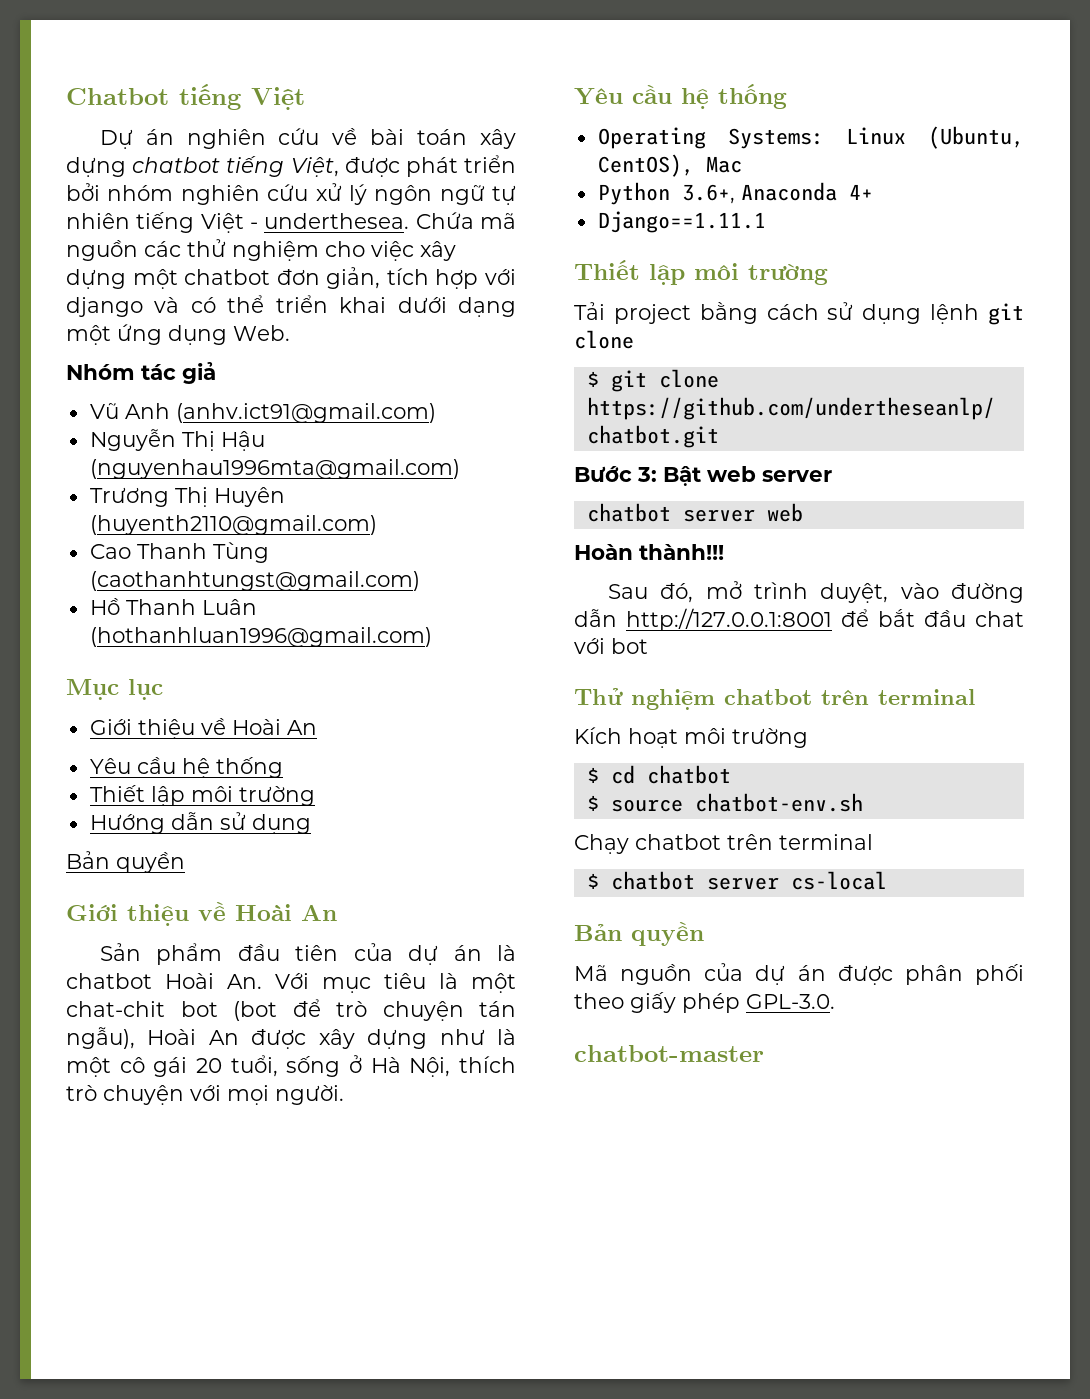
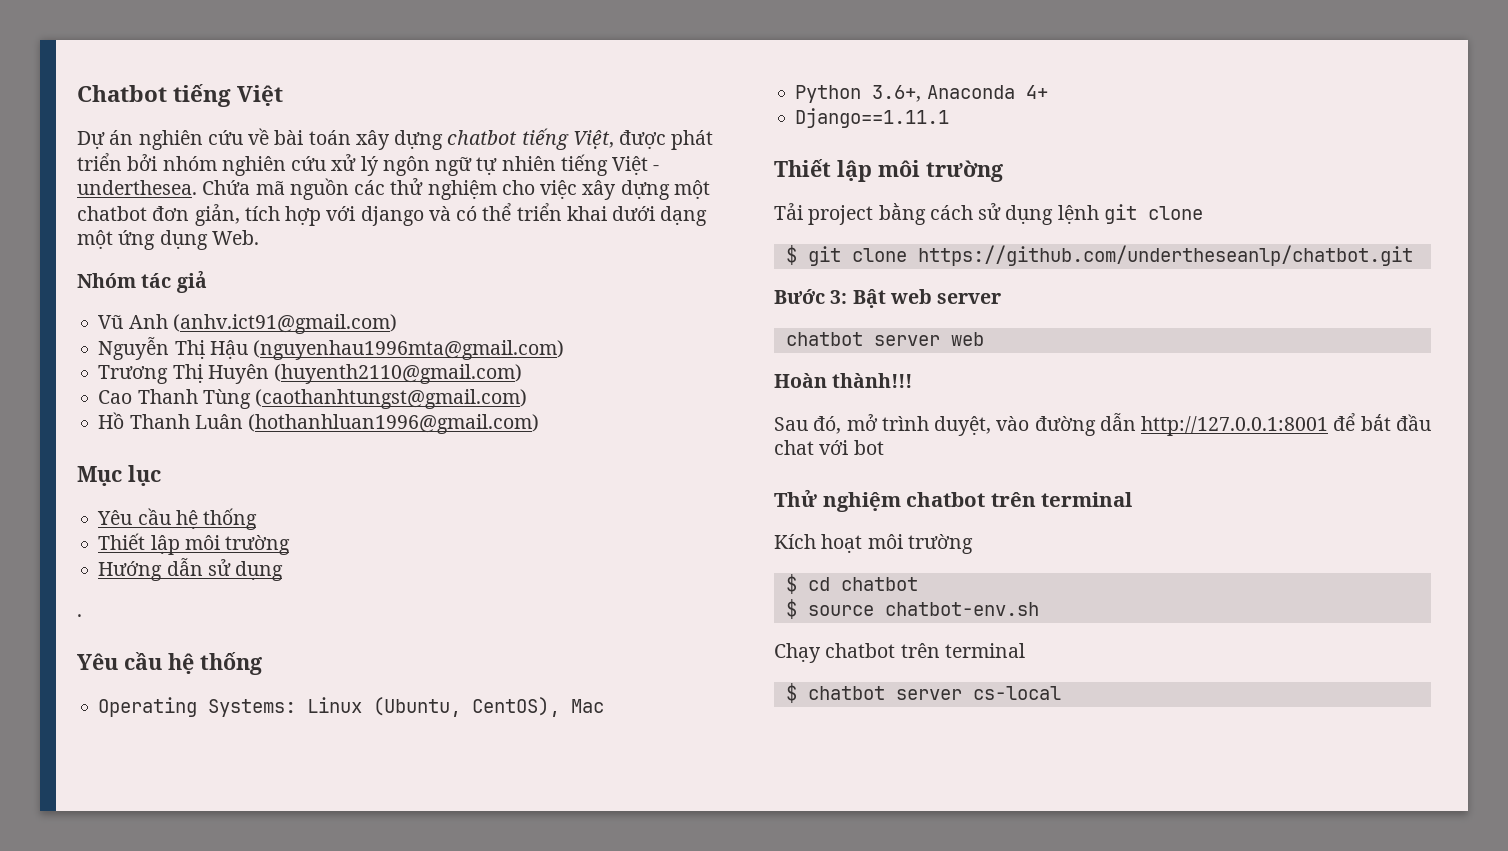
[89,718,317,739] // Giới thiệu về Hoài An -> (161, 475) none
[66,851,185,873] [66,902,337,926] [99,943,516,965] [66,973,516,993] [66,999,516,1021] [66,1027,516,1049] [66,1055,516,1077] [66,1085,344,1105] Bản quyền // Giới thiệu về Hoài An // Sản phẩm đầu tiên của dự án là chatbot Hoài An. Với mục tiêu là một chat-chit bot (bot để trò chuyện tán ngẫu), Hoài An được xây dựng như là một cô gái 20 tuổi, sống ở Hà Nội, thích trò chuyện với mọi người. -> [77,614,82,617] .
[574,922,704,946] [574,963,1024,985] [574,992,835,1013] [574,1045,764,1062] // Bản quyền // Mã nguồn của dự án được phân phối theo giấy phép GPL-3.0. // chatbot-master -> (1061, 693) none

